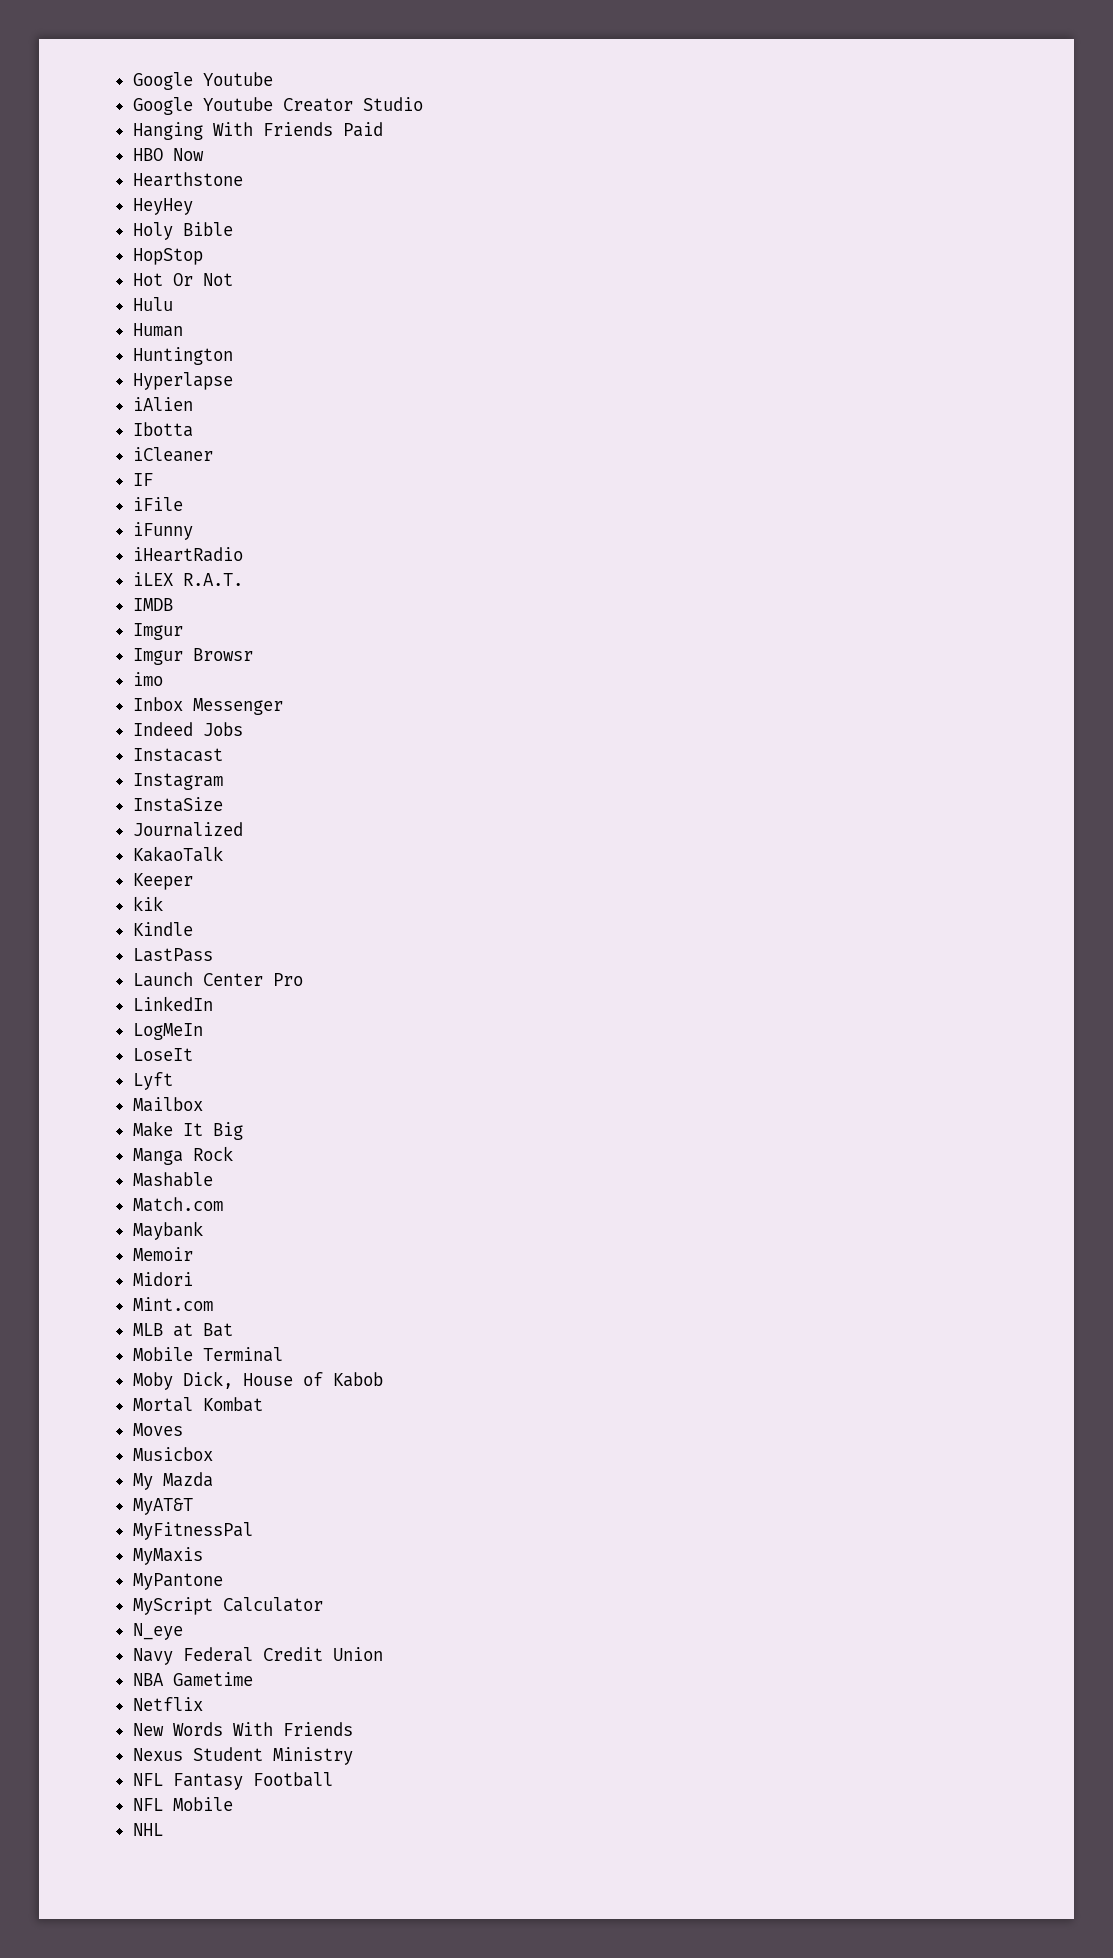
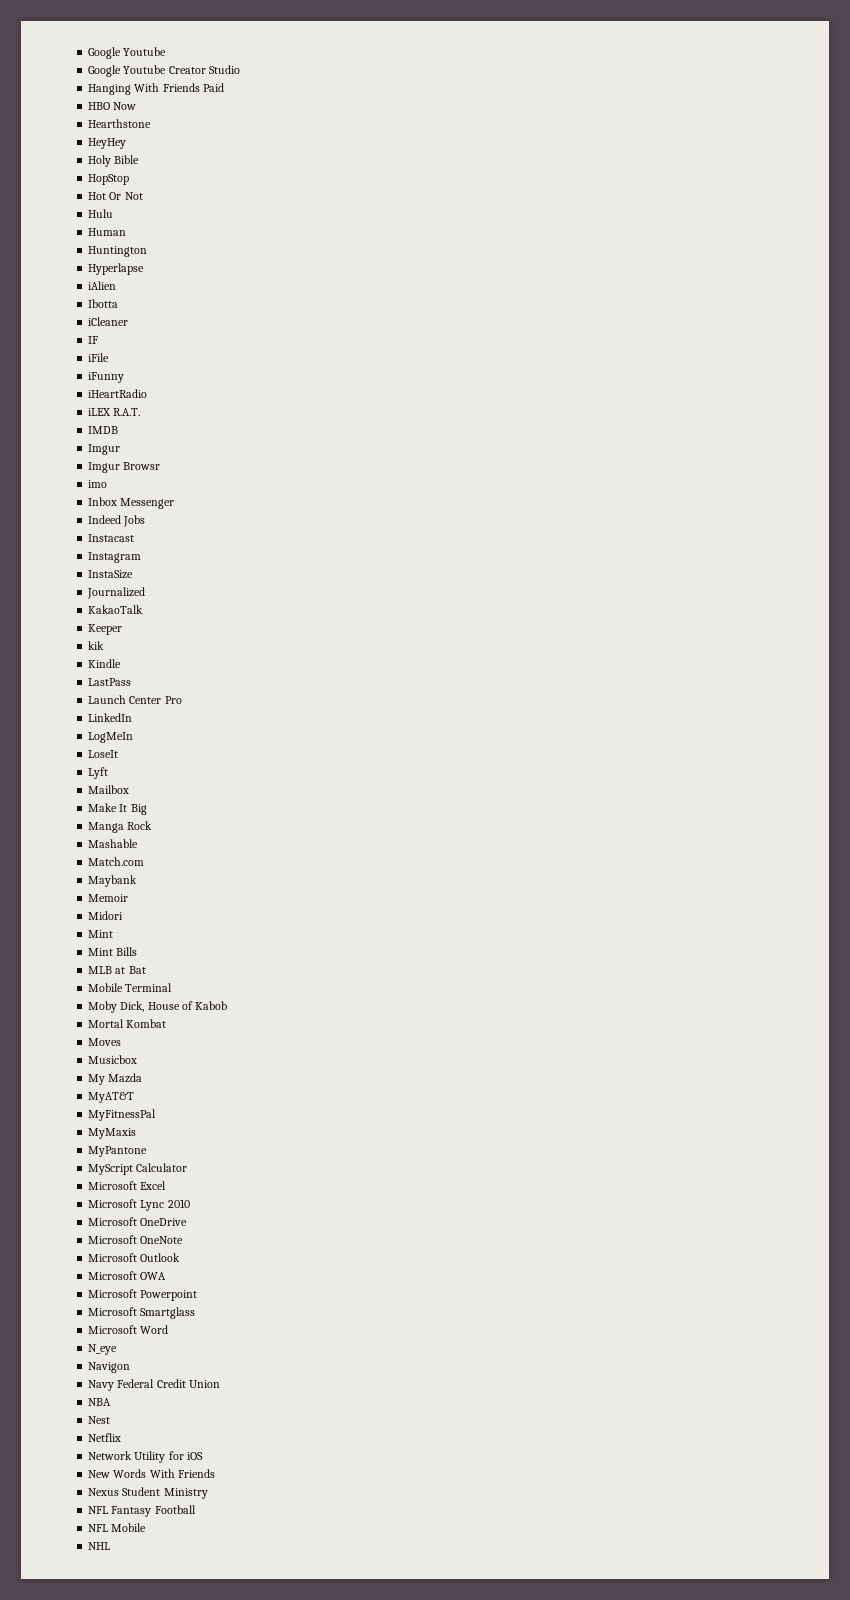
[132,1297,213,1311] Mint.com -> [88,930,114,938] [88,947,138,956] Mint // Mint Bills
(323, 1604) none -> [88,1181,167,1190] [88,1199,190,1211] [88,1217,188,1226] [88,1235,184,1244] [88,1253,181,1262] [88,1271,167,1280] [88,1289,198,1301] [88,1307,196,1319] [88,1325,169,1334] // Microsoft Excel // Microsoft Lync 2010 // Microsoft OneDrive // Microsoft OneNote // Microsoft Outlook // Microsoft OWA // Microsoft Powerpoint // Microsoft Smartglass // Microsoft Word
(183, 1631) none -> [88,1362,131,1373] // Navigon
[172,1672,253,1687] Gametime -> [88,1416,111,1424] // Nest
(203, 1704) none -> [88,1451,203,1463] // Network Utility for iOS

